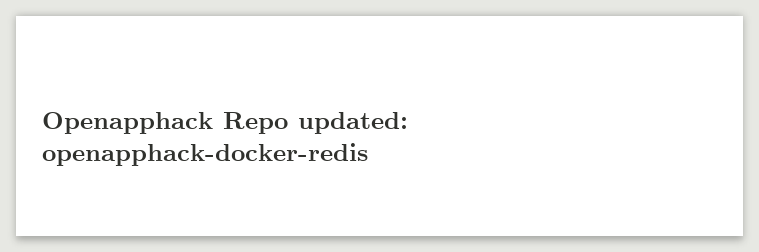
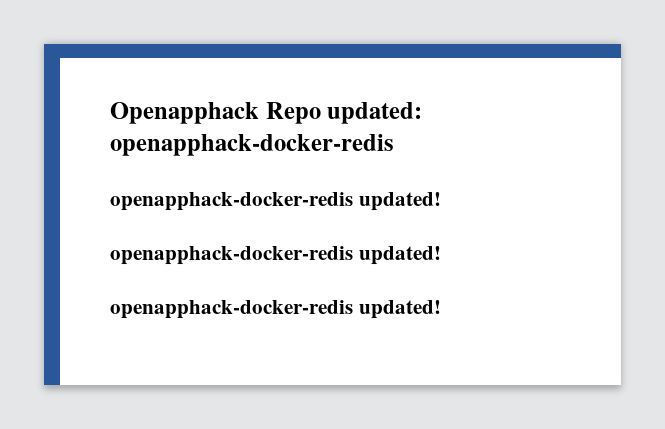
(368, 154) none -> [110,192,441,211] [110,246,441,265] [110,300,441,319] // openapphack-docker-redis updated! // openapphack-docker-redis updated! // openapphack-docker-redis updated!

